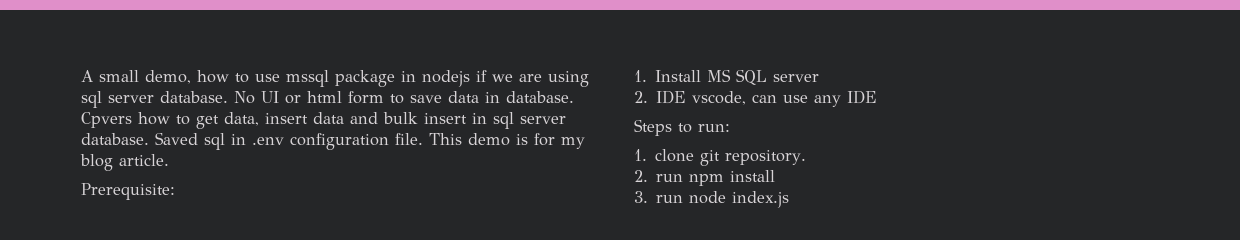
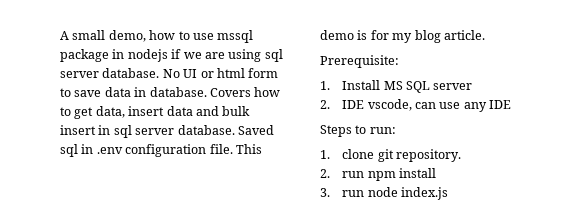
[81,112,132,128] Cpvers -> [209,88,251,97] Covers

